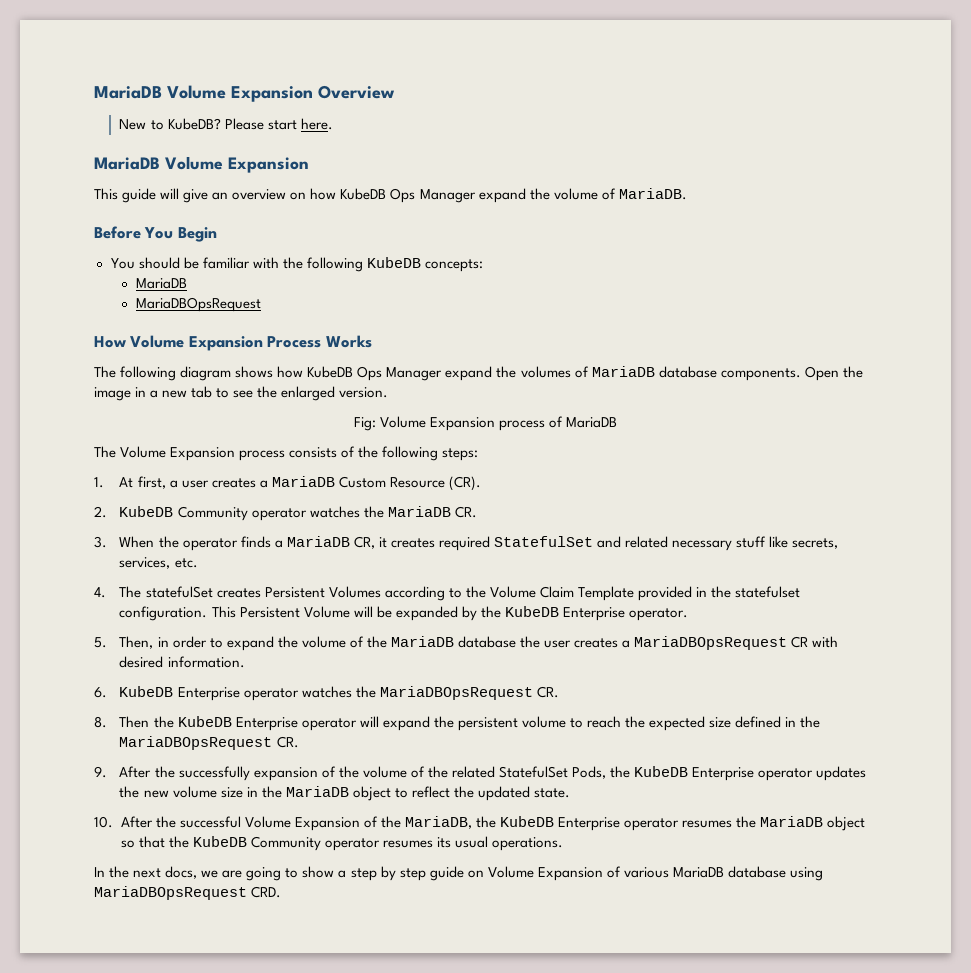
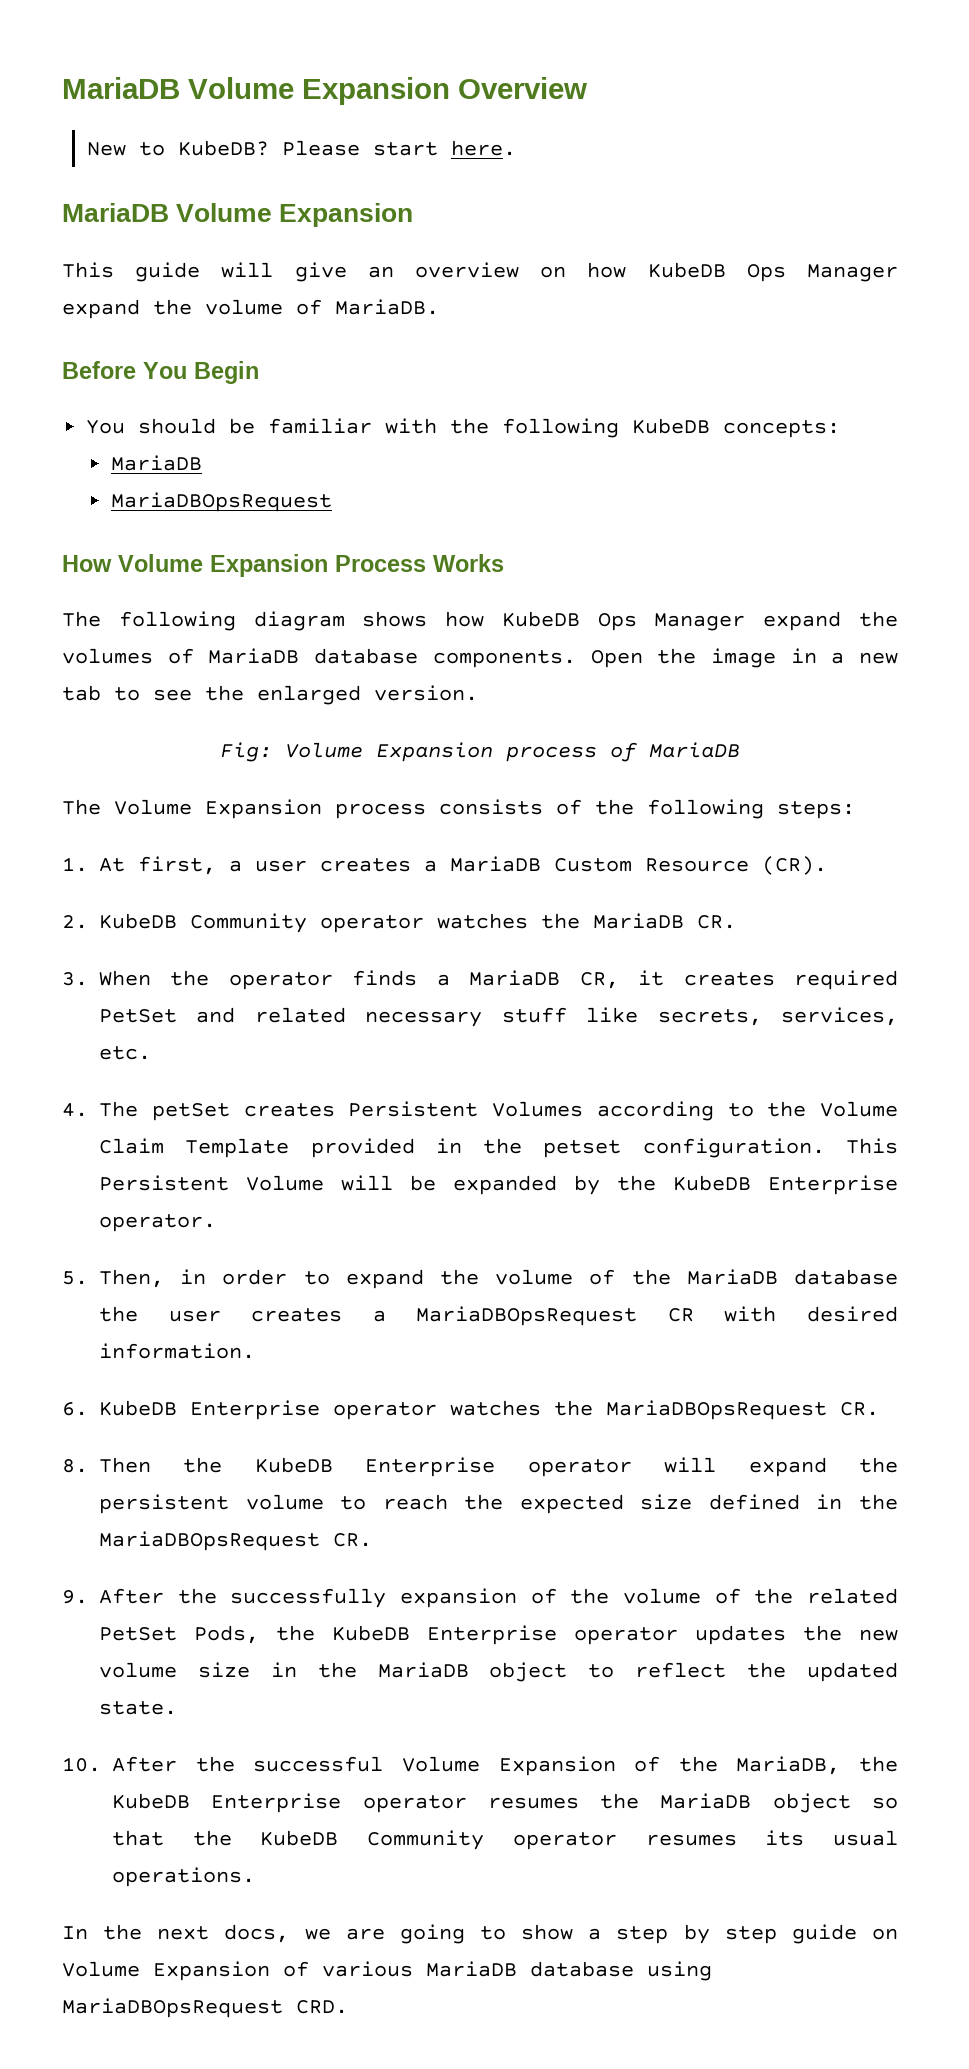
[493,536,593,547] StatefulSet -> [99,1009,177,1023] PetSet
[145,586,213,598] statefulSet -> [151,1103,230,1121] petSet
[735,586,801,598] statefulset -> [543,1140,622,1158] petset
[498,766,568,778] StatefulSet -> [99,1627,177,1641] PetSet

